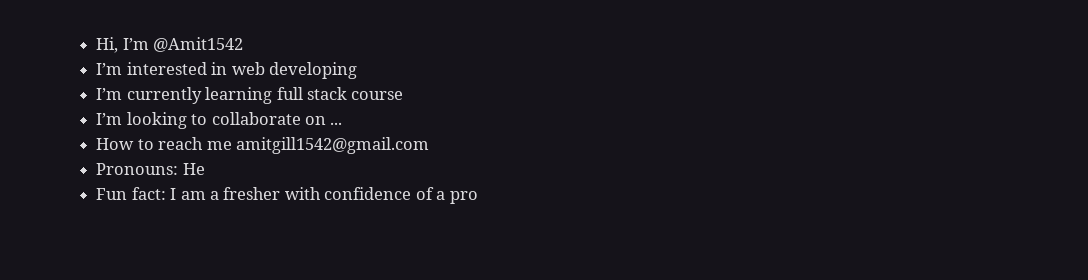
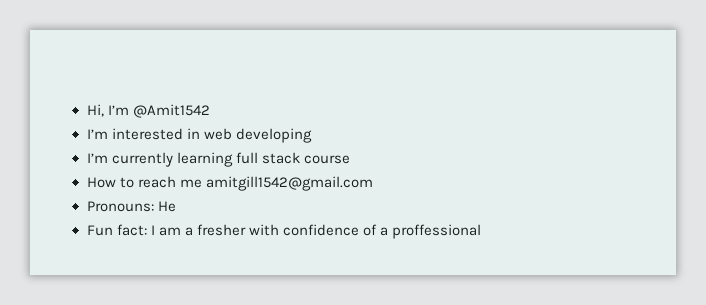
[96,112,343,129] // I’m looking to collaborate on ... -> (350, 159) none
[449,191,478,204] pro -> [392,224,482,239] proffessional

